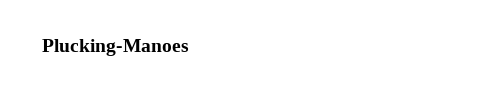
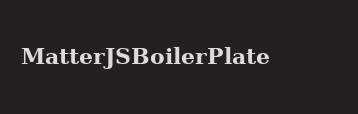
[42,39,189,56] Plucking-Manoes -> [21,47,270,69] MatterJSBoilerPlate

